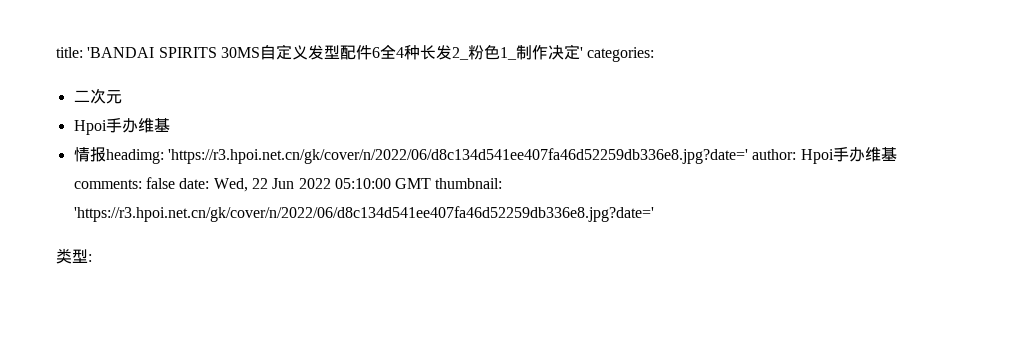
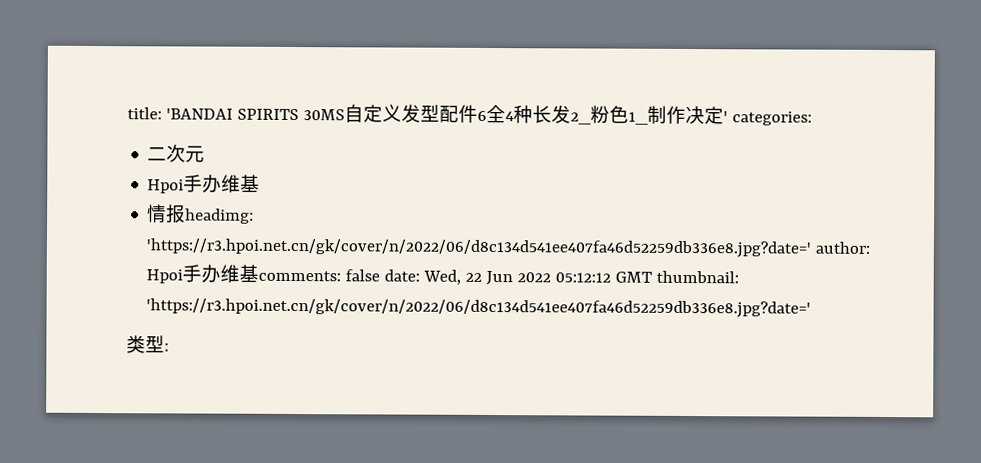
[334,178,391,189] 05:10:00 -> [555,272,612,283] 05:12:12

